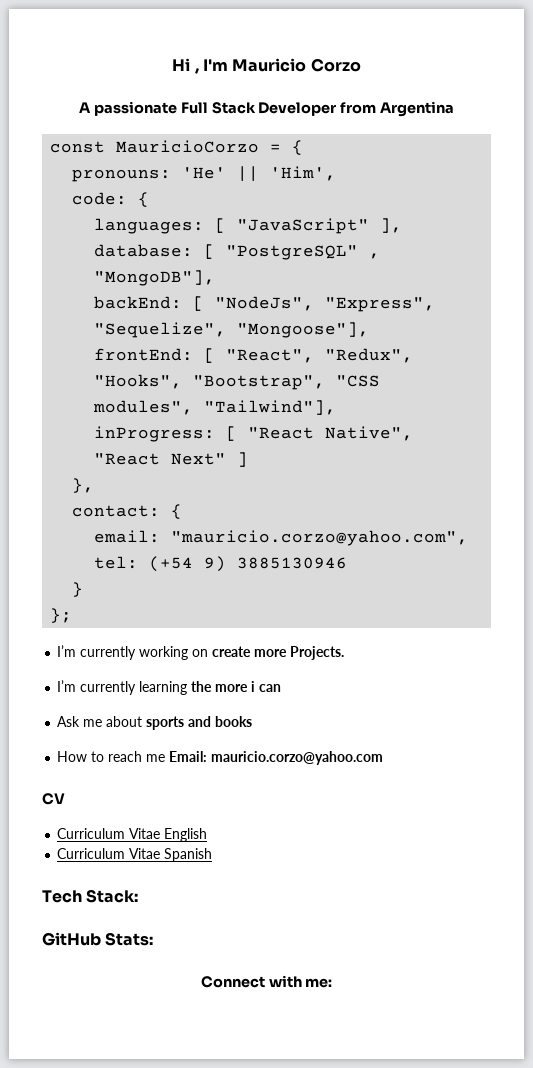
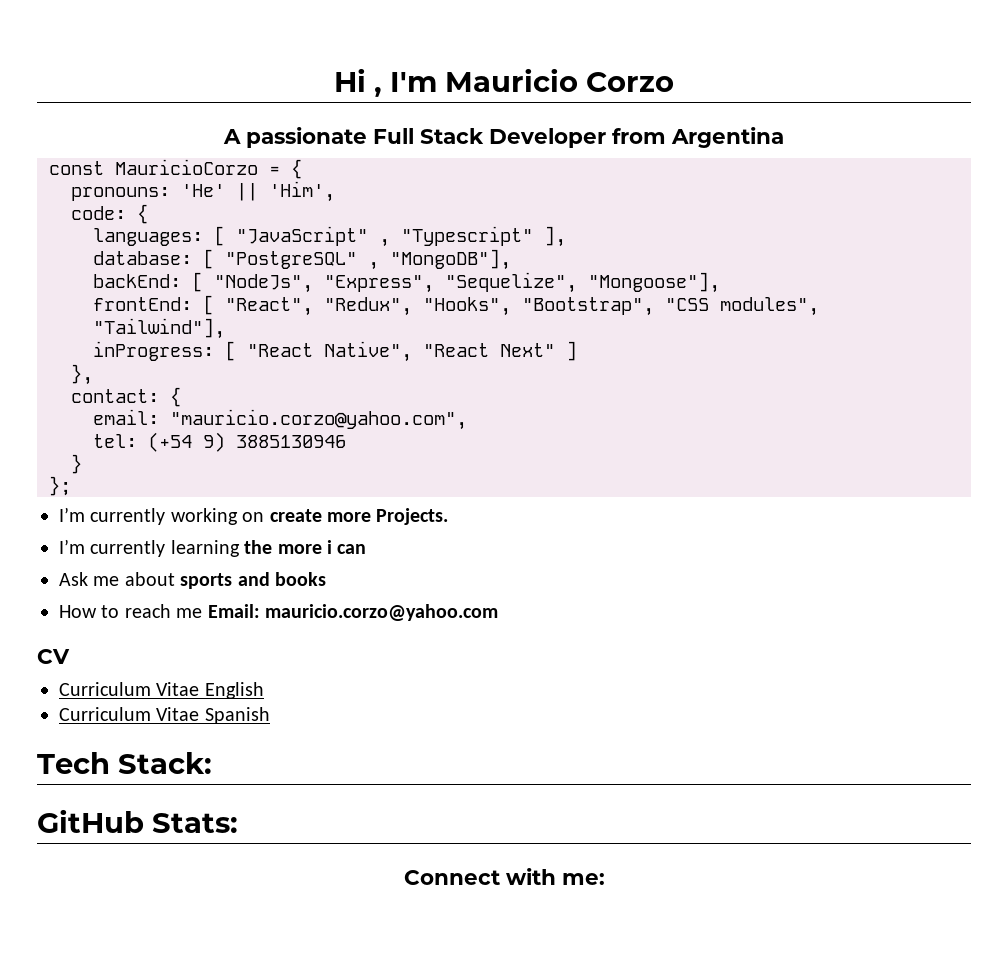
(370, 226) none -> [379,226,533,247] , "Typescript"

